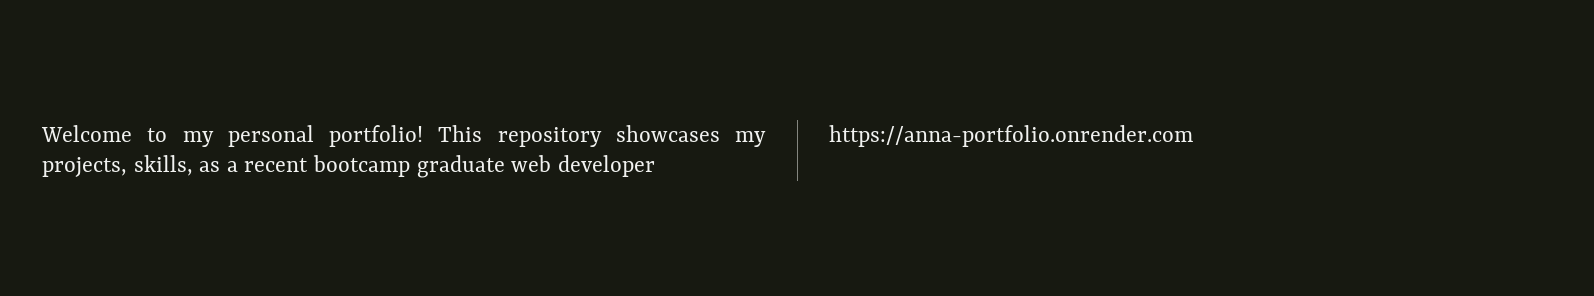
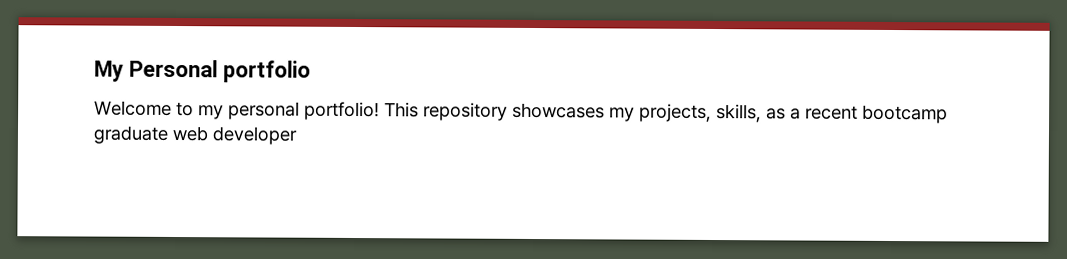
(41, 133) none -> [94,59,311,83] My Personal portfolio //
[829,125,1193,147] https://anna-portfolio.onrender.com -> (298, 135) none

